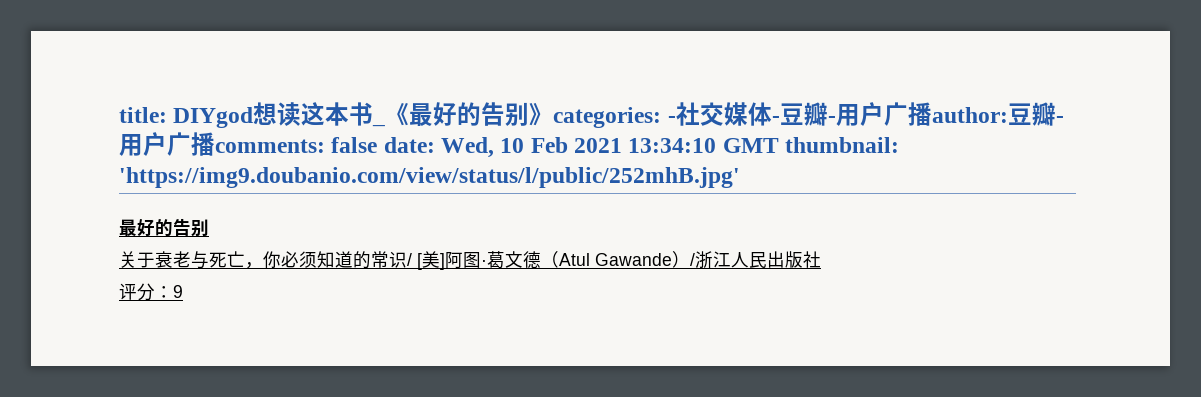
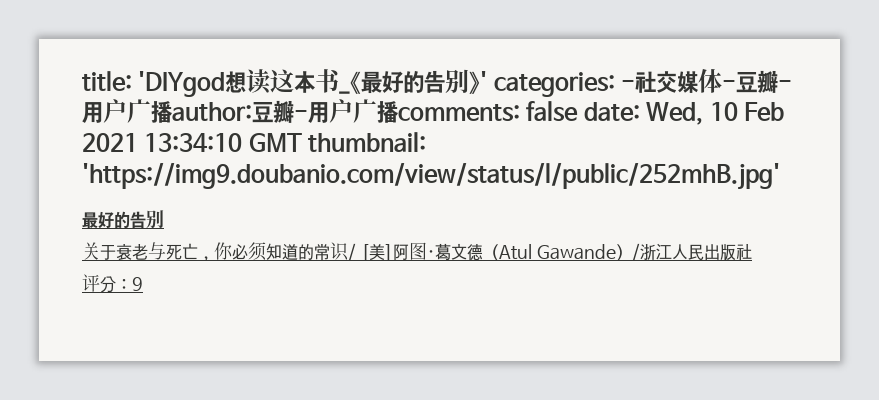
[173,107,254,128] DIYgod -> [138,71,226,97] 'DIYgod
(554, 114) none -> [480,71,488,90] '

